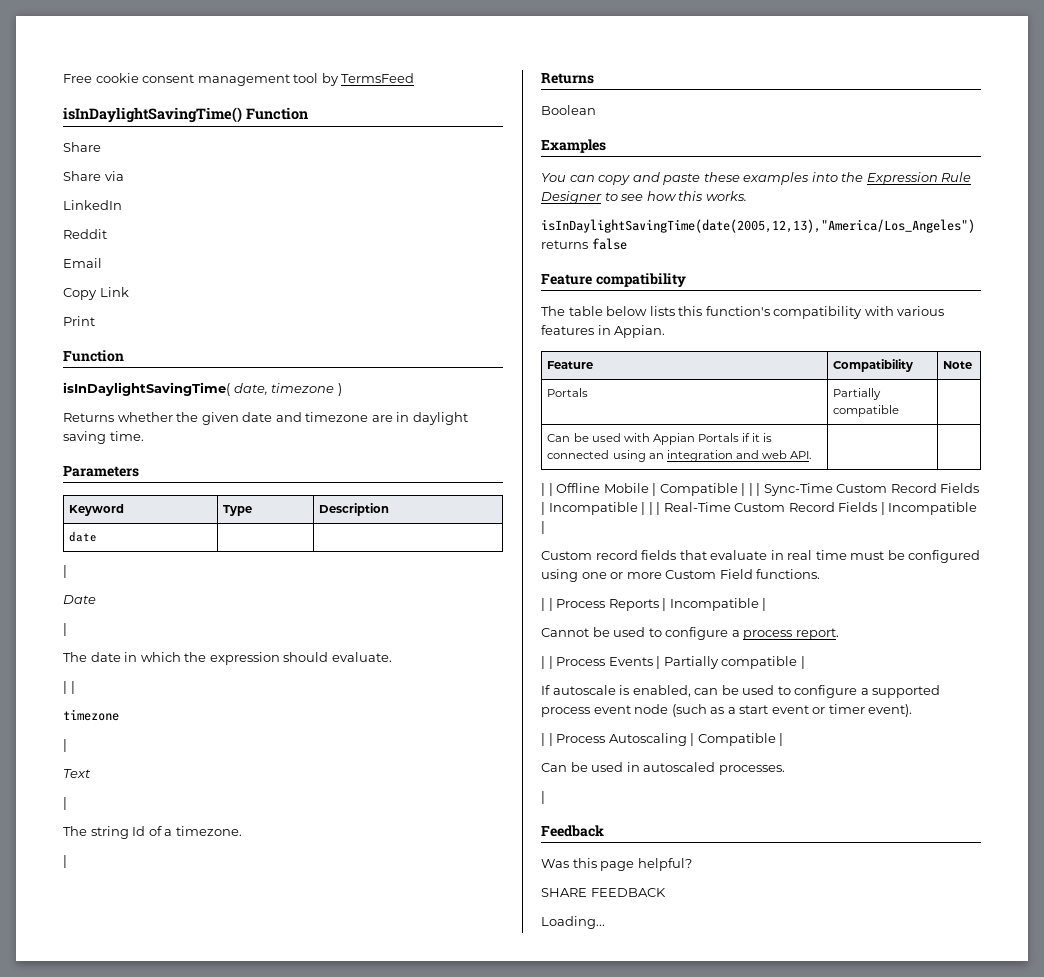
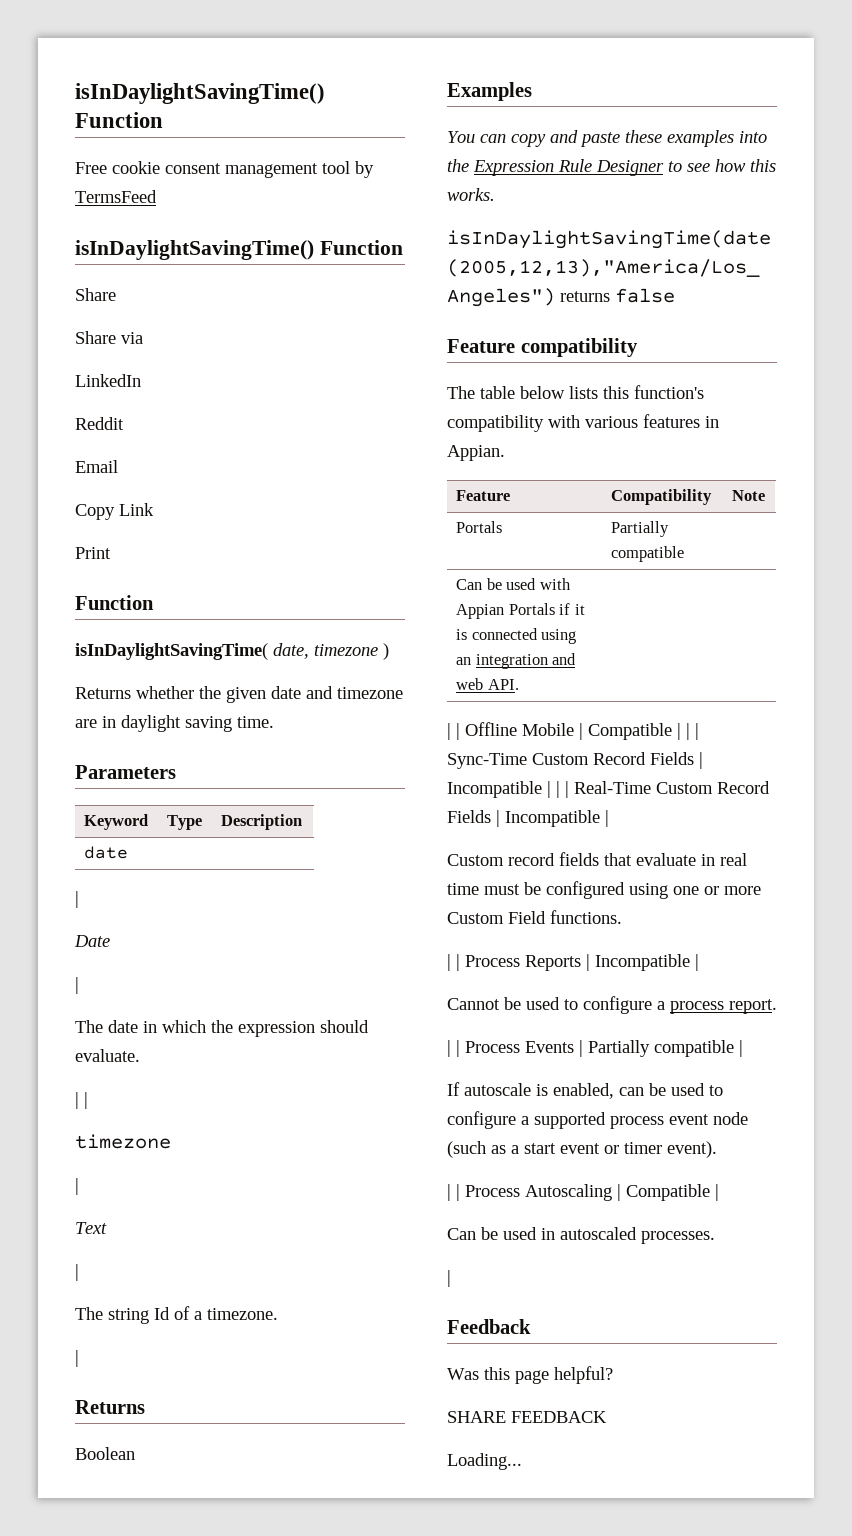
(63, 78) none -> [75,83,325,104] [75,112,163,128] isInDaylightSavingTime() Function //

